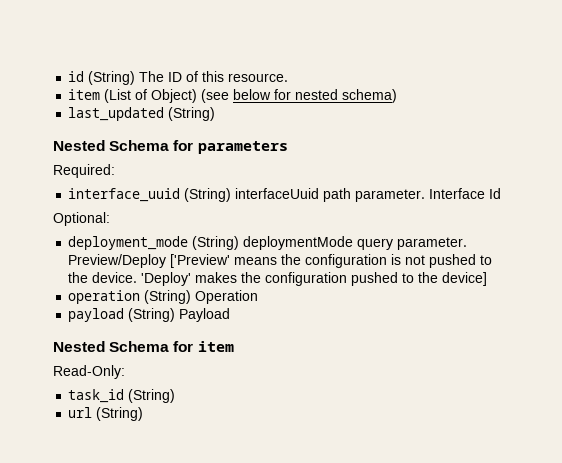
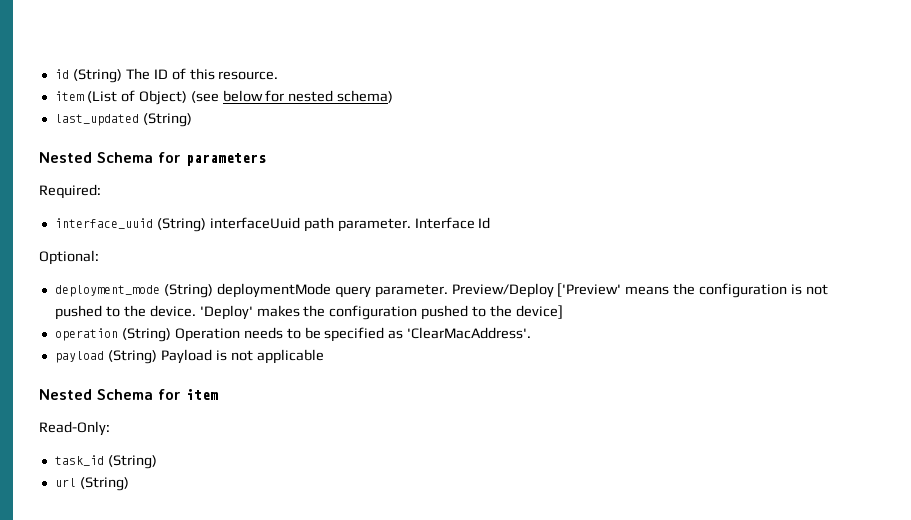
(259, 297) none -> [243,327,532,342] needs to be specified as 'ClearMacAddress'.
(231, 315) none -> [215,349,324,364] is not applicable

